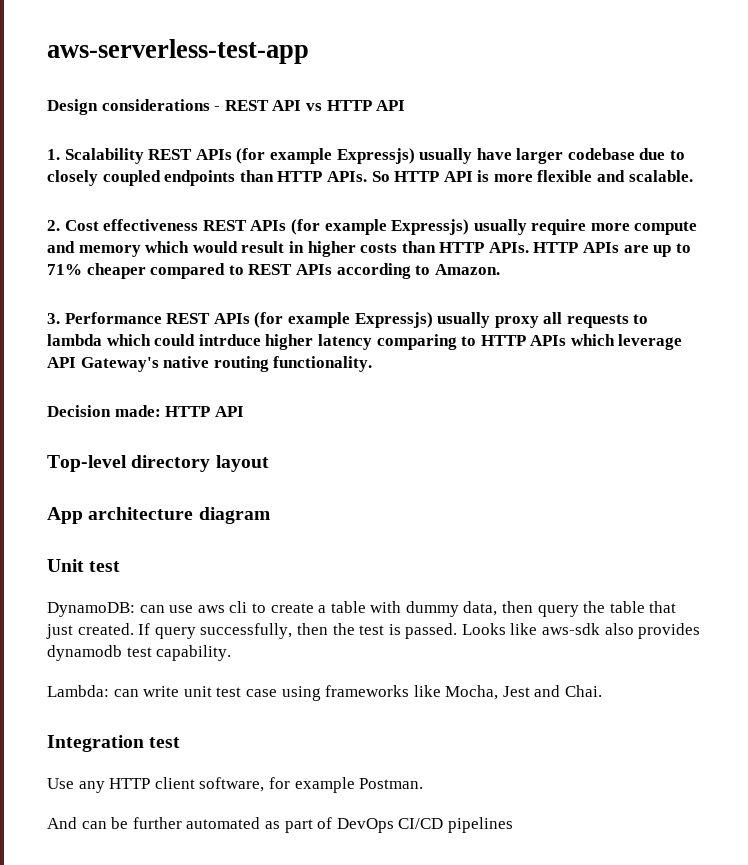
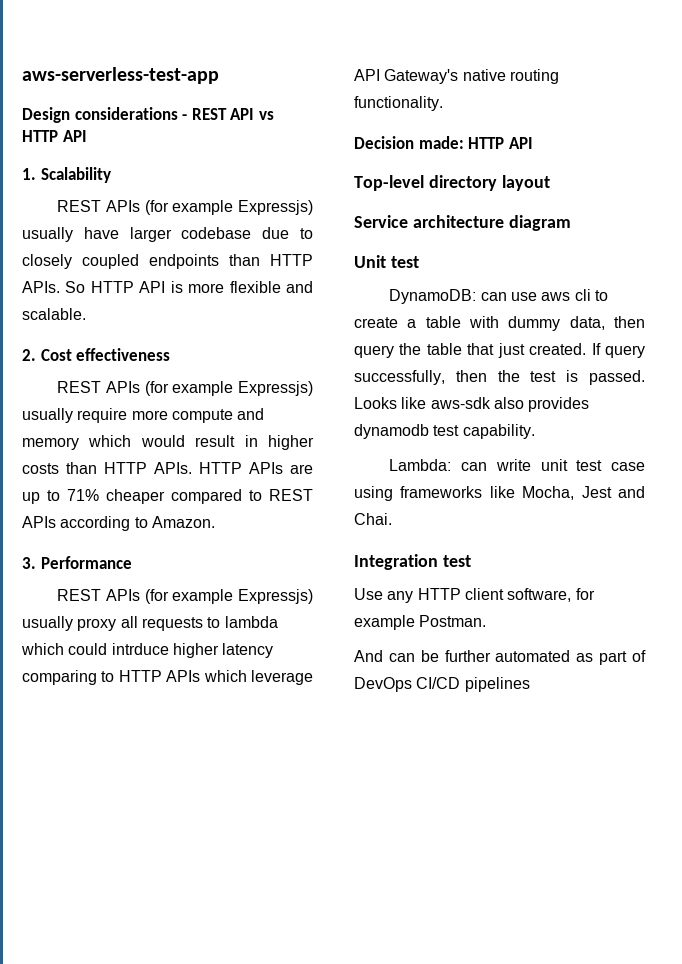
(144, 156) none -> (111, 175) //
(199, 225) none -> (171, 354) //
(162, 318) none -> (132, 562) //
[47,507,83,524] App -> [354,215,408,228] Service

